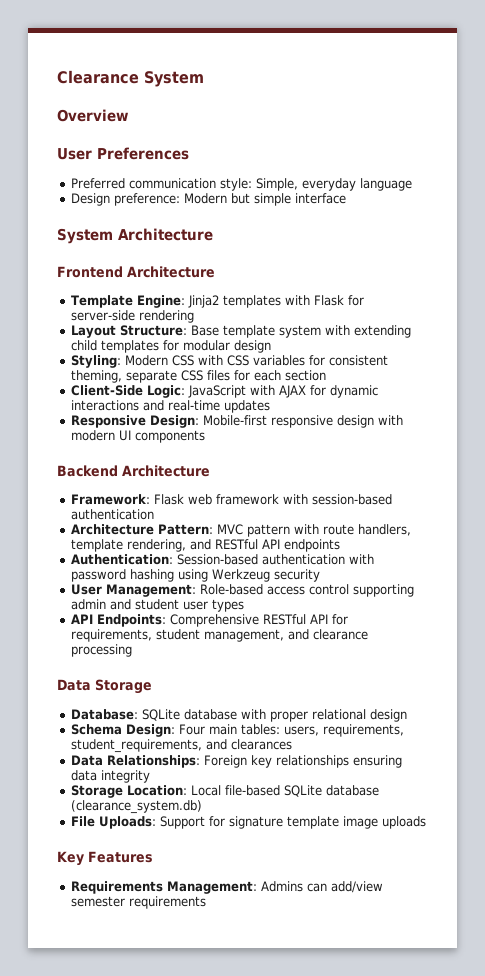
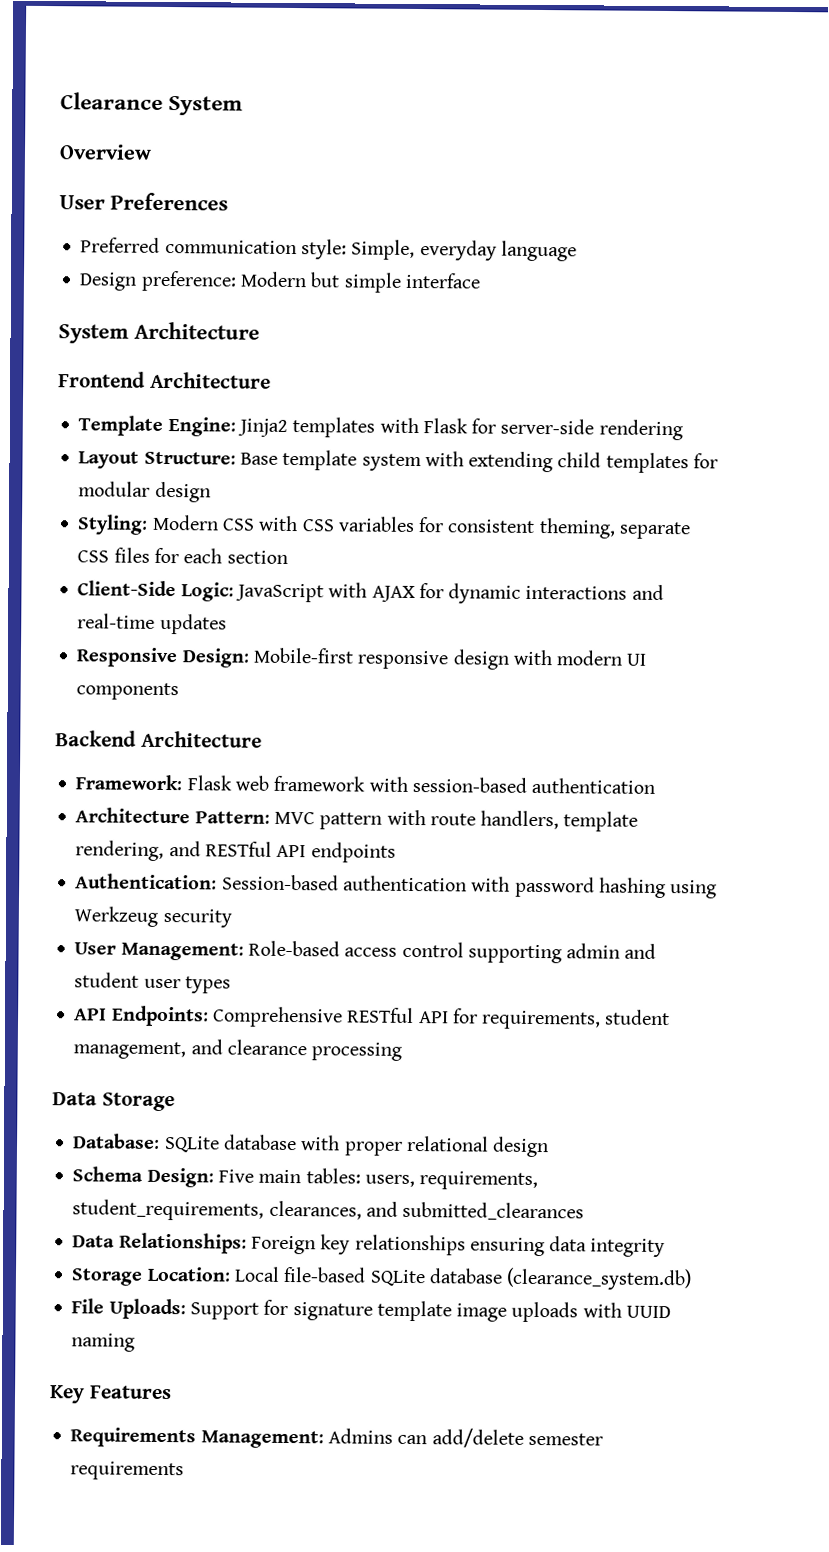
[178,724,205,735] Four -> [217,1169,254,1183] Five
[205,739,292,750] and clearances -> [268,1200,585,1221] clearances, and submitted_clearances
(426, 822) none -> [582,1302,671,1319] [71,1333,136,1352] with UUID naming
[330,881,383,893] add/view -> [431,1428,524,1448] add/delete

